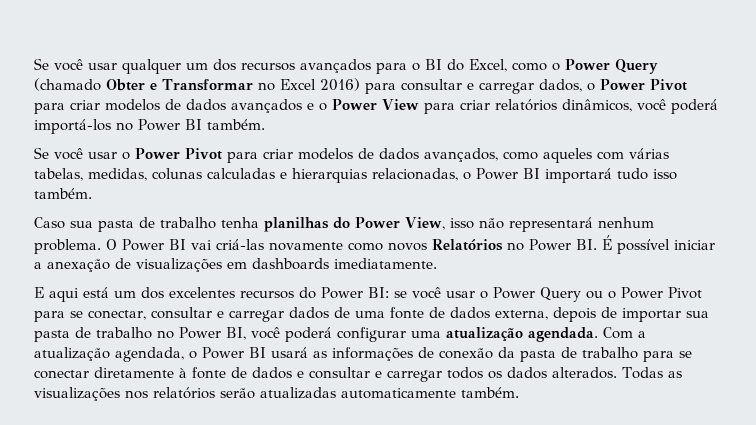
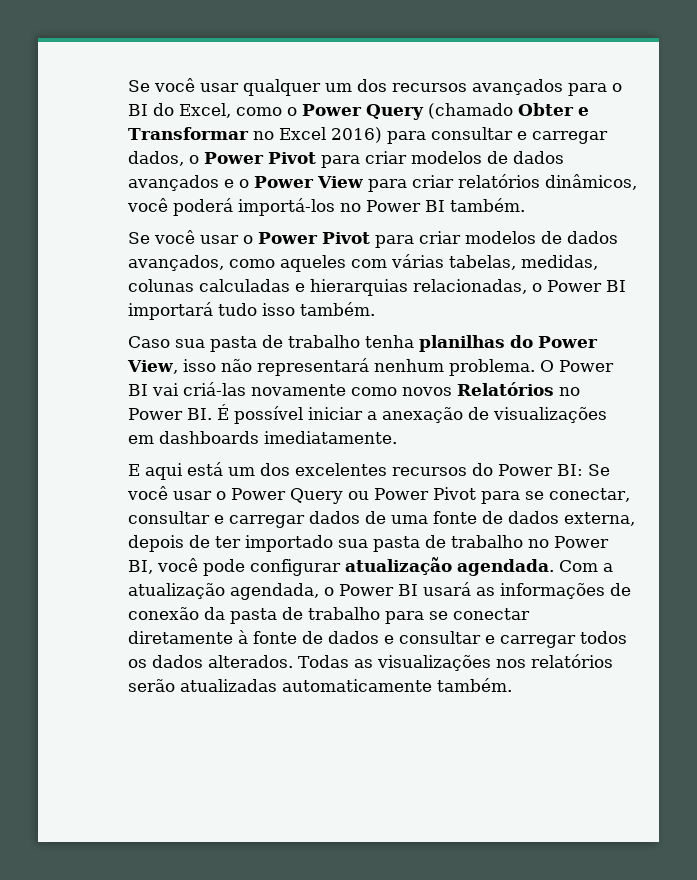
[394,291,407,298] se -> [588,464,610,476] Se
[608,291,616,299] o -> (369, 495) none
[622,308,681,322] importar -> [215,535,333,552] ter importado
[285,327,441,342] poderá configurar uma -> [203,559,341,576] pode configurar

